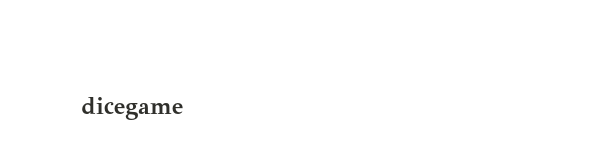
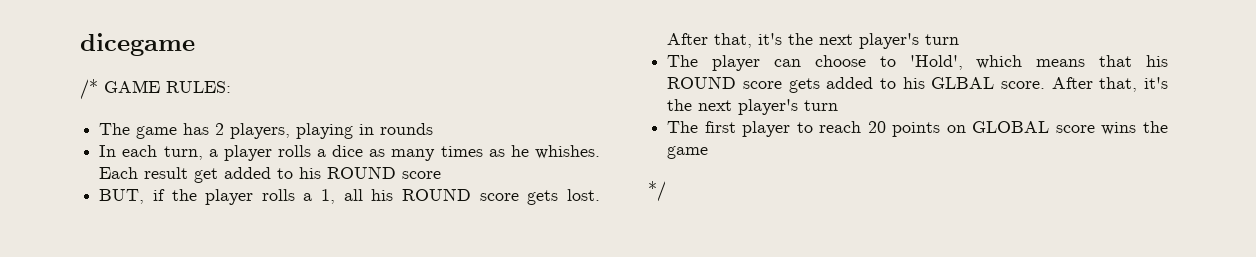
(183, 108) none -> [80,79,231,100] [99,123,434,139] [99,145,600,161] [99,166,442,183] [99,188,600,205] [667,33,960,49] [667,55,1168,71] [667,76,1168,93] [667,99,839,115] [667,121,1168,137] [667,146,709,159] [648,181,666,202] // /* GAME RULES: // The game has 2 players, playing in rounds // In each turn, a player rolls a dice as many times as he whishes. Each result get added to his ROUND score // BUT, if the player rolls a 1, all his ROUND score gets lost. After that, it's the next player's turn // The player can choose to 'Hold', which means that his ROUND score gets added to his GLBAL score. After that, it's the next player's turn // The first player to reach 20 points on GLOBAL score wins the game // */

